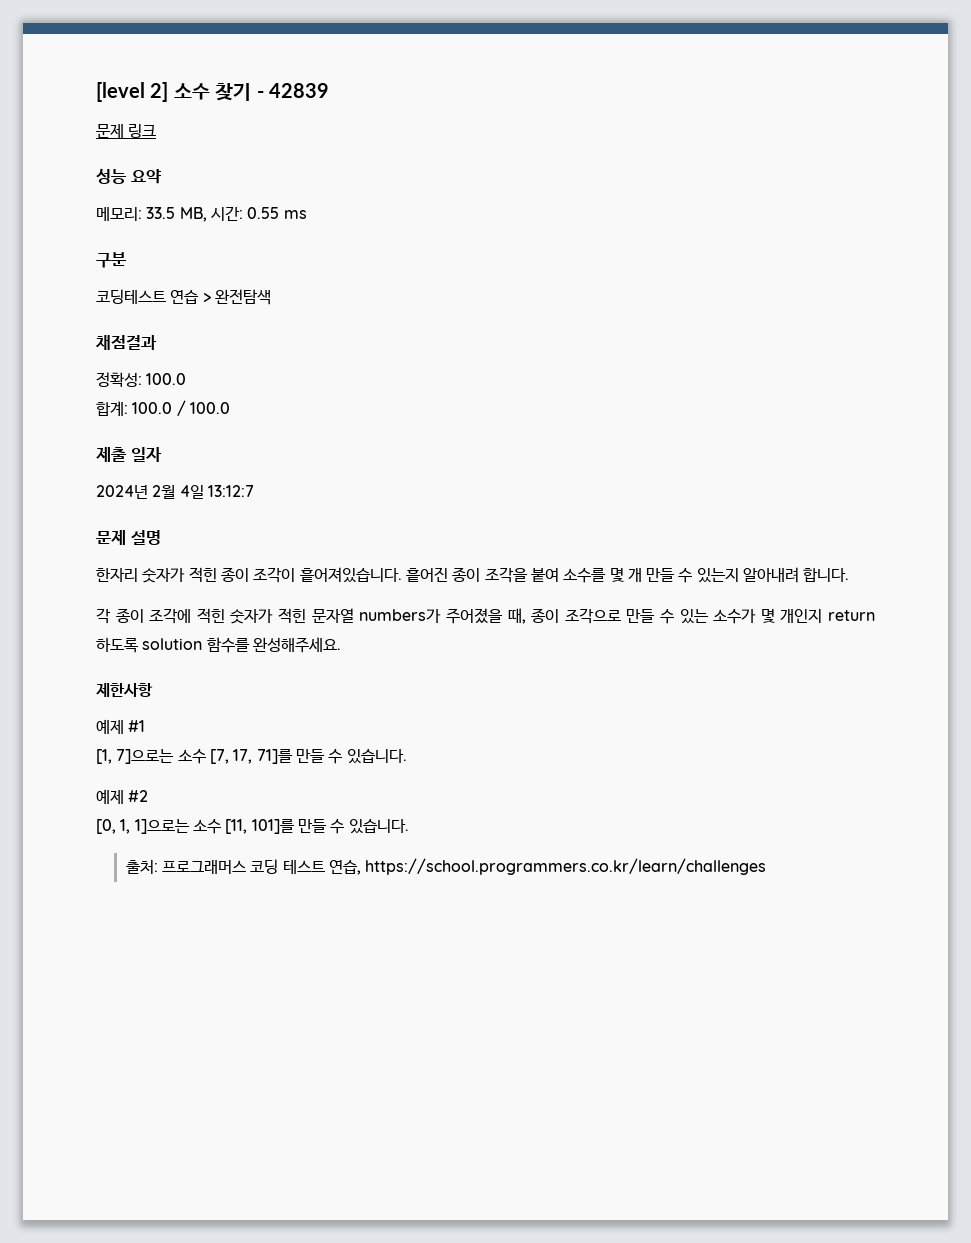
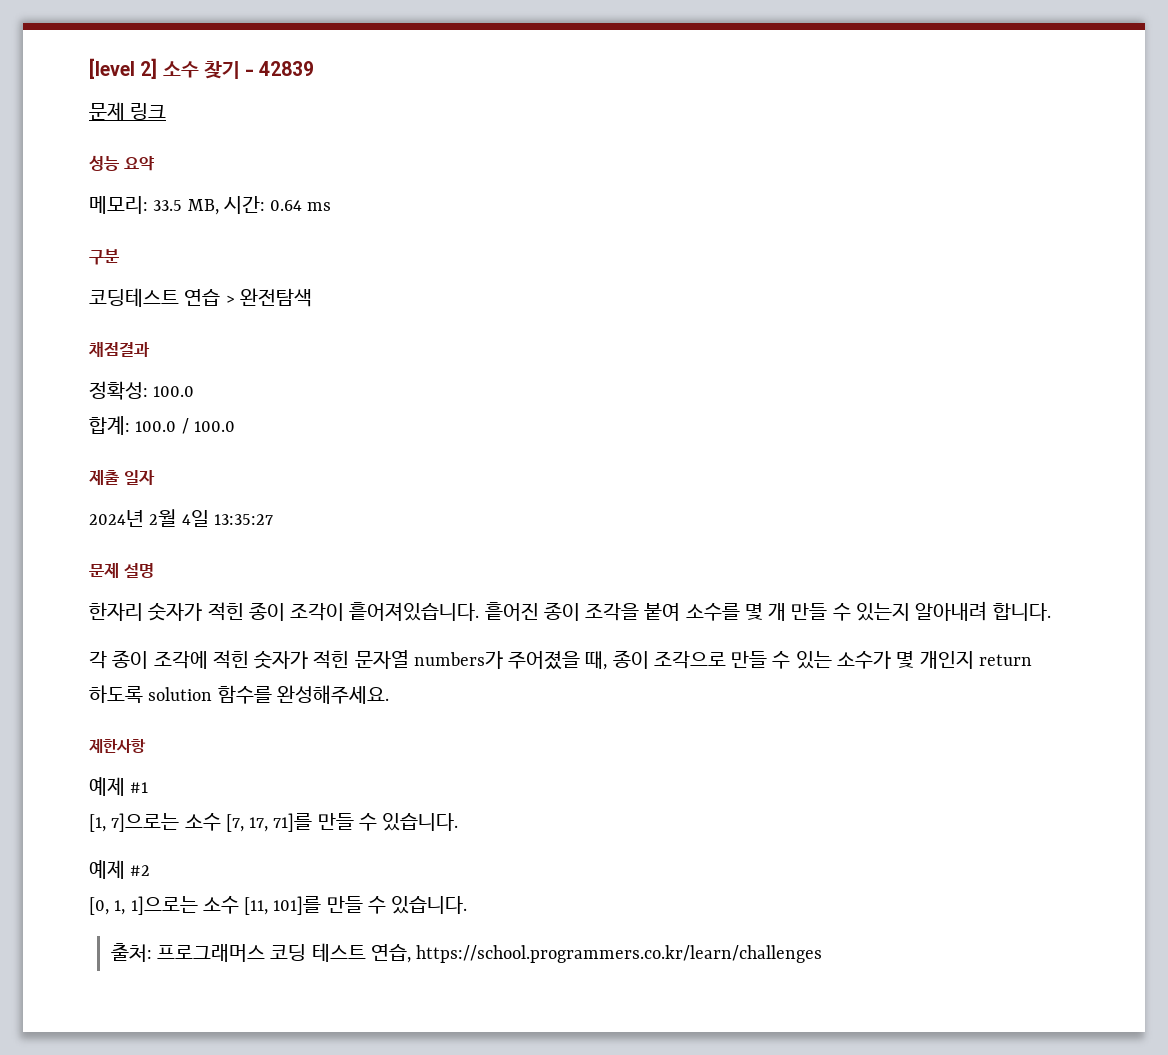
[247,207,280,219] 0.55 -> [270,200,303,211] 0.64
[207,485,254,497] 13:12:7 -> [213,514,273,525] 13:35:27

